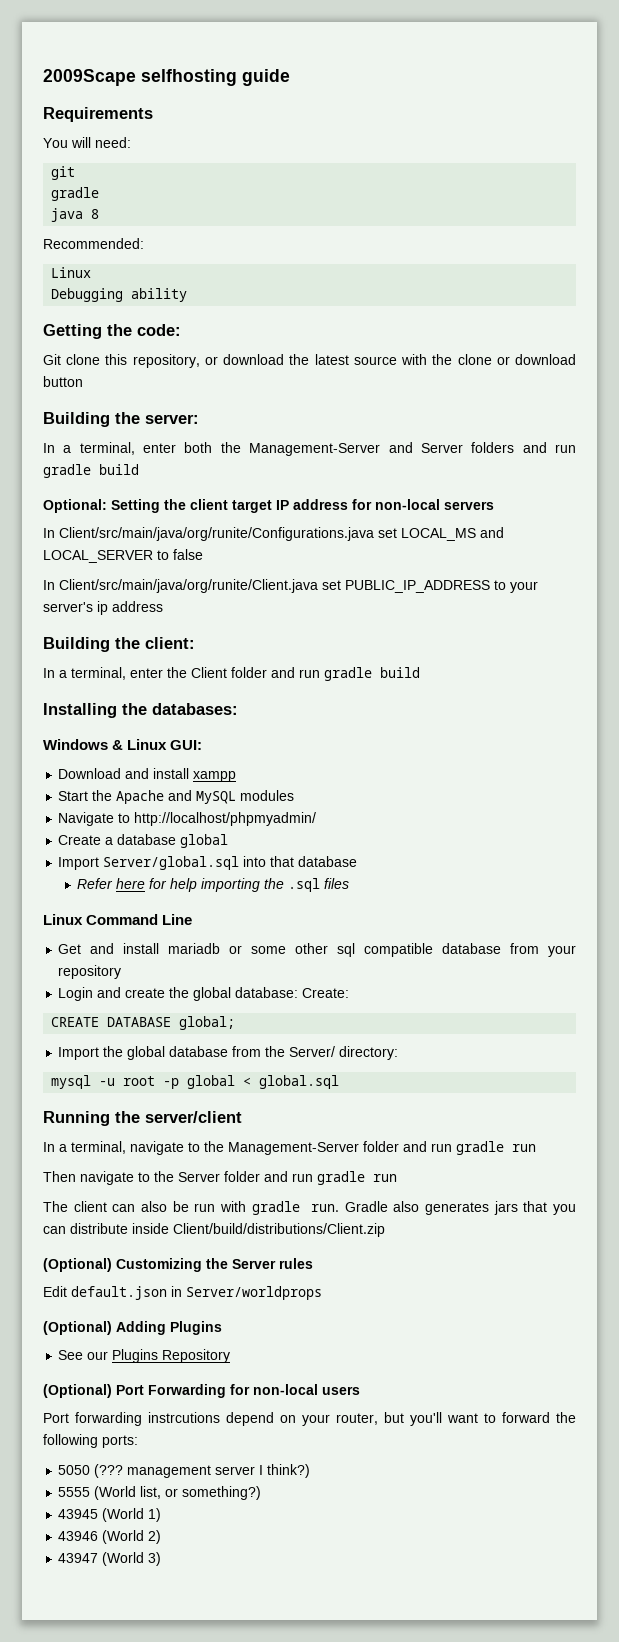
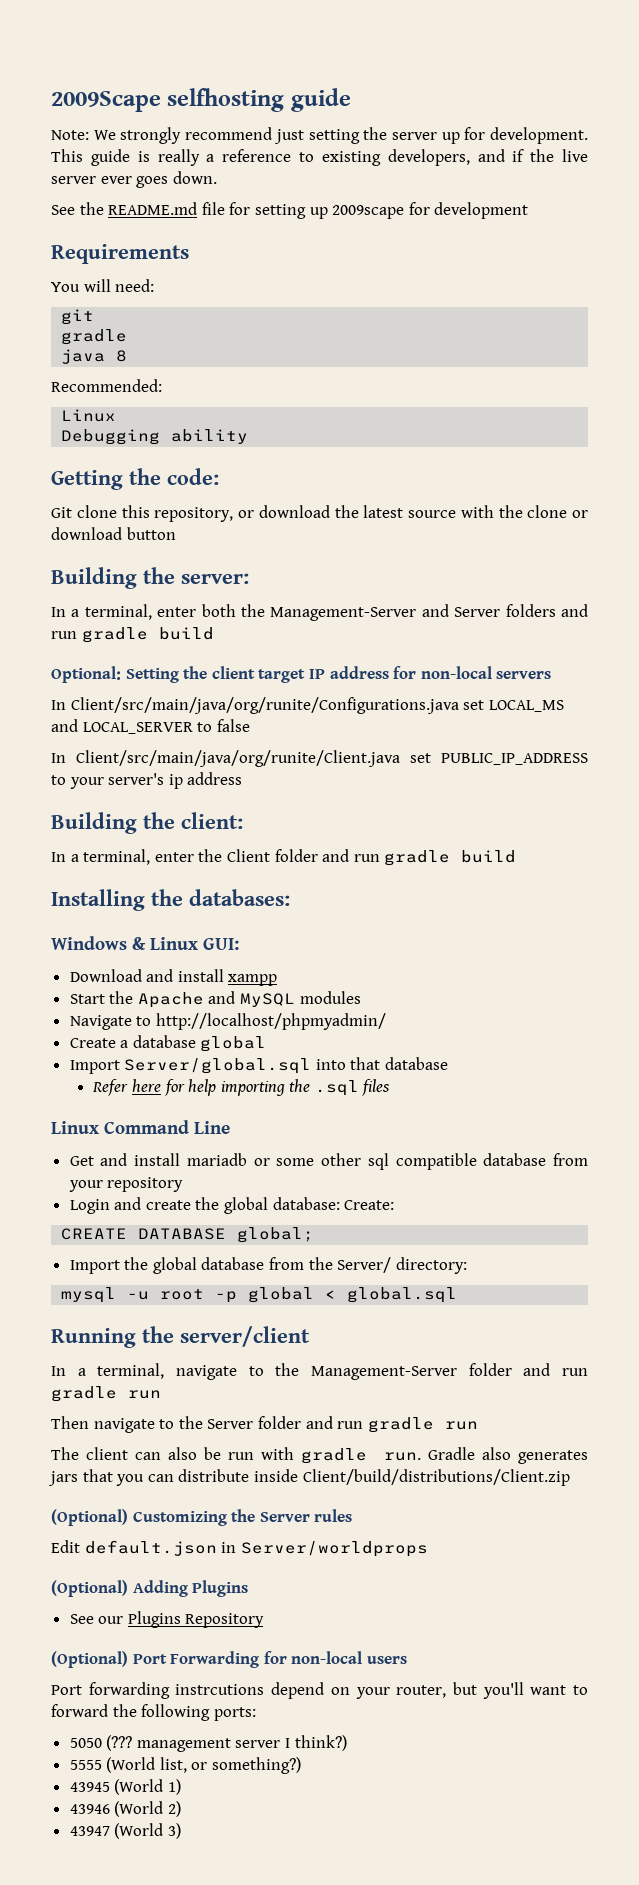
(290, 77) none -> [51,127,588,144] [51,149,588,166] [51,171,217,188] [51,202,529,219] // Note: We strongly recommend just setting the server up for development. This guide is really a reference to existing developers, and if the live server ever goes down. // See the README.md file for setting up 2009scape for development

